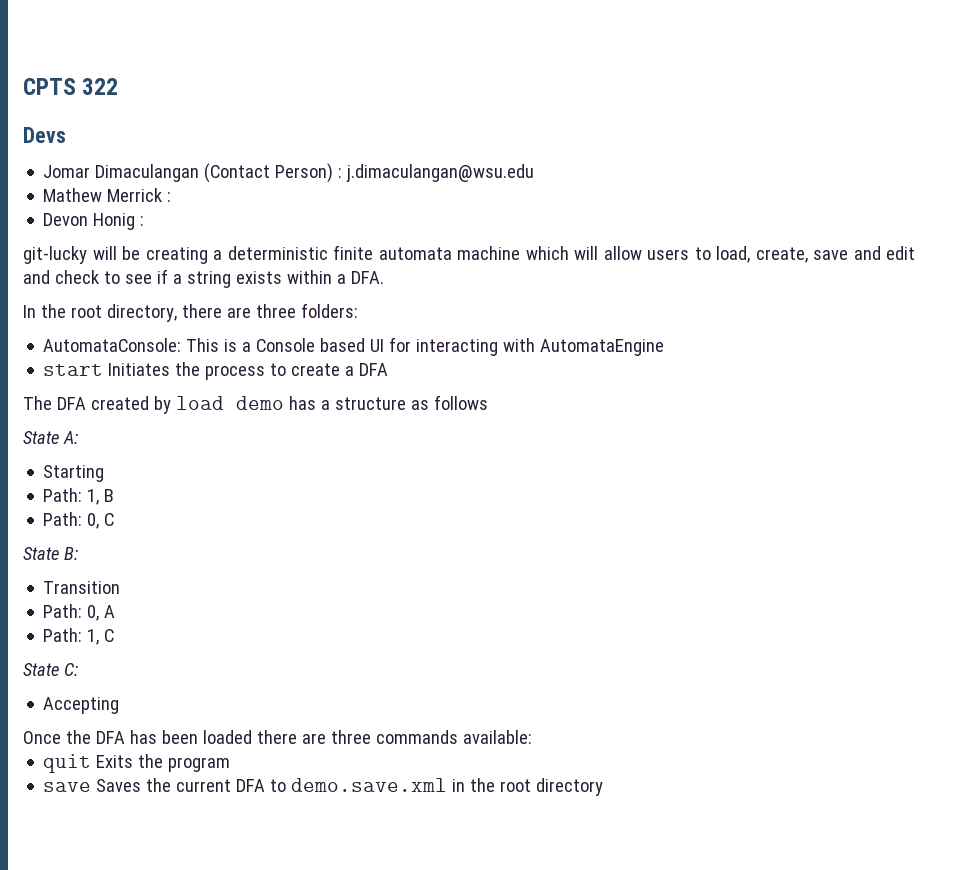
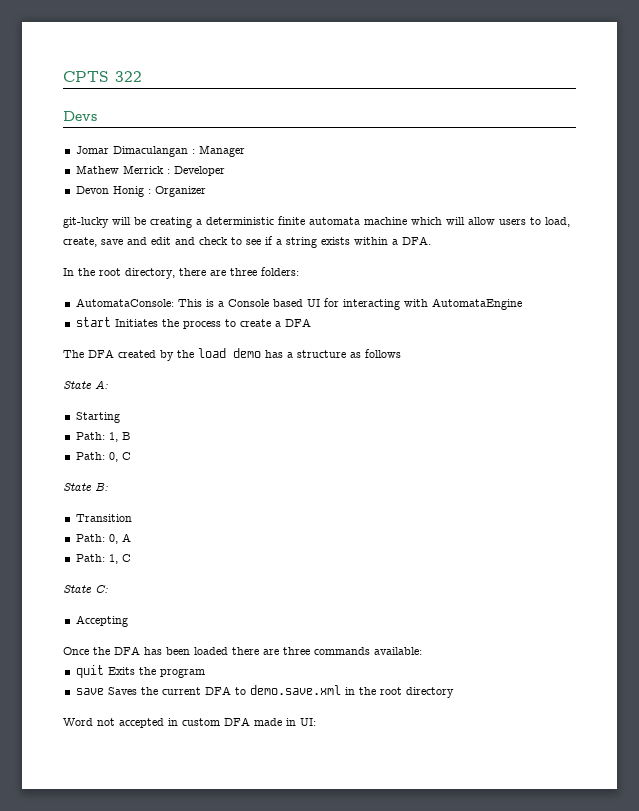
[204,163,535,183] (Contact Person) : j.dimaculangan@wsu.edu -> [191,145,245,157] : Manager
(172, 197) none -> [173,166,225,176] Developer
(145, 221) none -> [154,186,206,197] Organizer
(171, 405) none -> [177,350,194,358] the
(604, 787) none -> [63,717,316,728] // Word not accepted in custom DFA made in UI:

